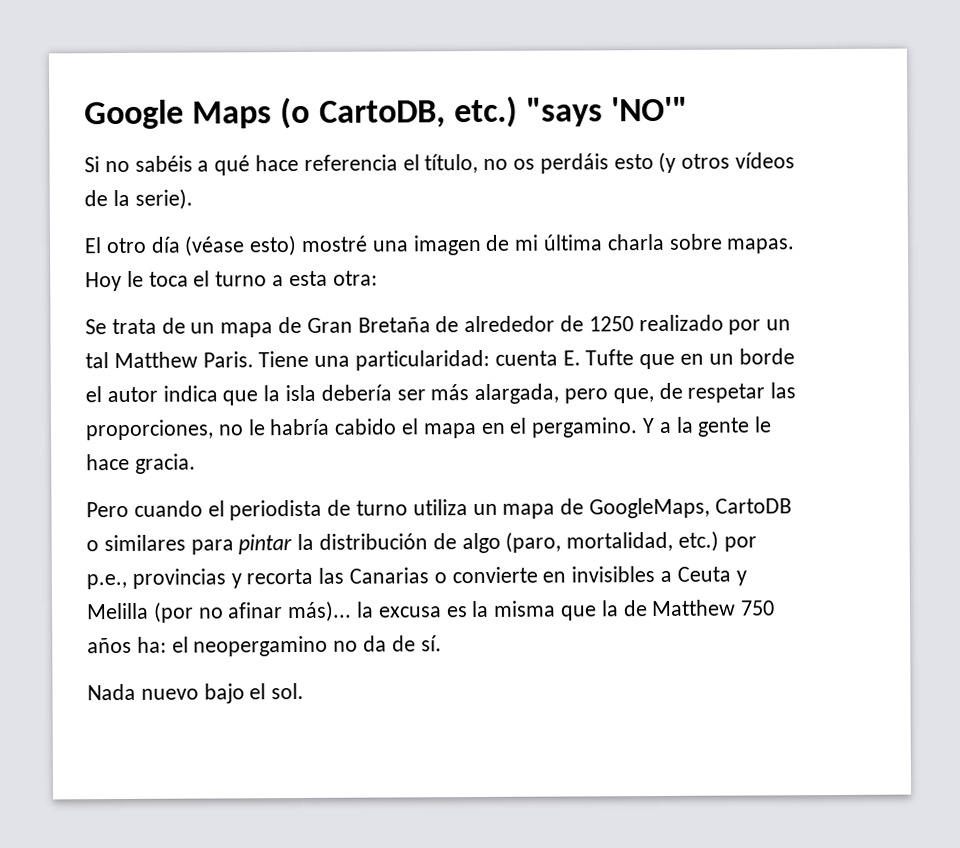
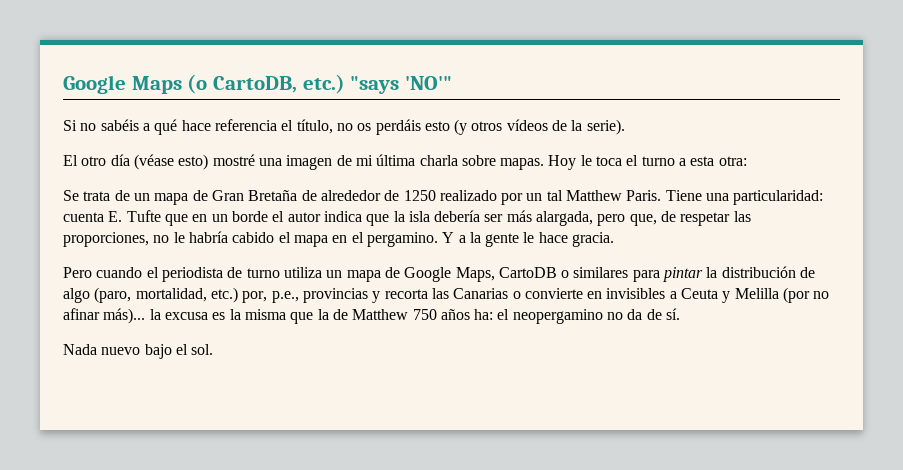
[589,497,711,519] GoogleMaps, -> [404,267,495,282] Google Maps,
[723,536,757,552] por -> [242,291,268,303] por,

